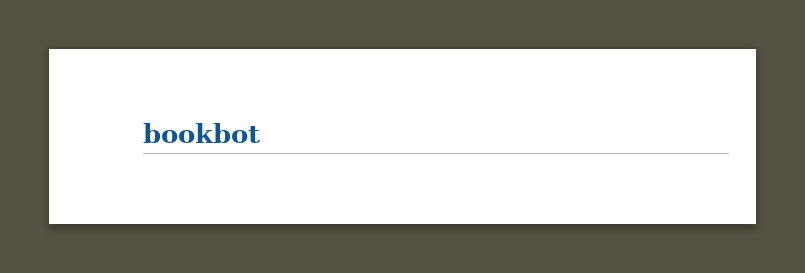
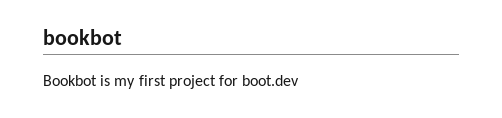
(260, 133) none -> [43,75,300,89] // Bookbot is my first project for boot.dev

